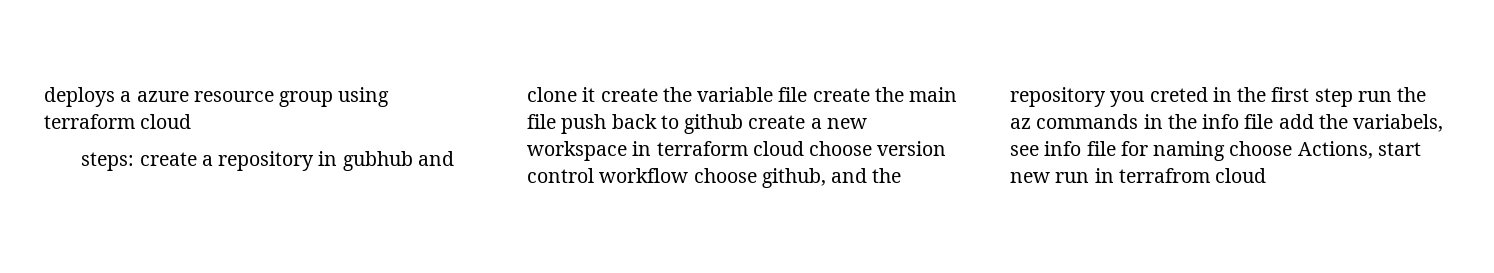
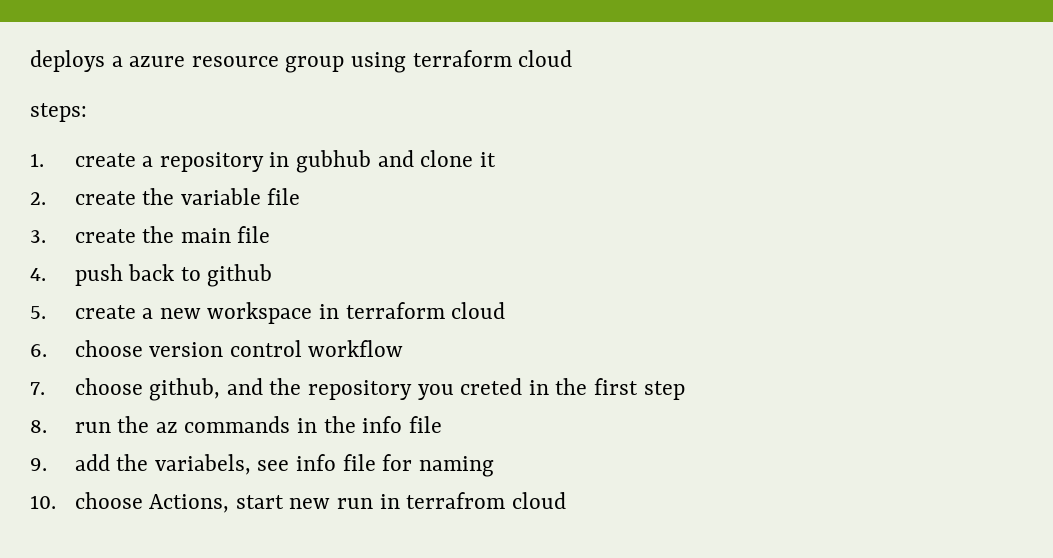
(135, 161) none -> [30,153,44,167] // 1.
(596, 94) none -> [30,192,46,205] // 2.
(808, 94) none -> [30,230,46,243] // 3.
(556, 121) none -> [30,268,46,281] // 4.
(744, 124) none -> [30,306,46,319] // 5.
(804, 148) none -> [30,344,47,357] // 6.
(689, 175) none -> [30,382,45,395] // 7.
(1353, 97) none -> [30,420,47,433] // 8.
(1274, 121) none -> [30,458,47,471] // 9.
(1226, 151) none -> [30,495,56,509] // 10.

